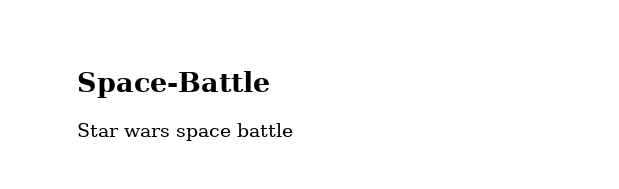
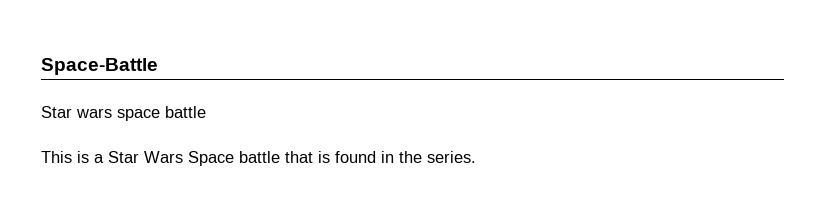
(293, 130) none -> [41,151,476,166] // This is a Star Wars Space battle that is found in the series.

